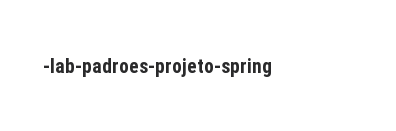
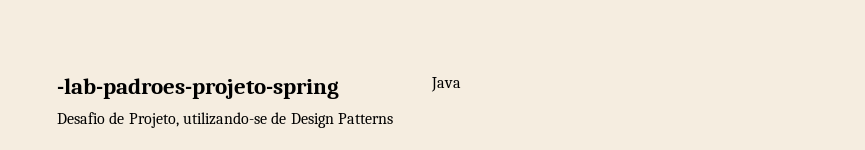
(272, 67) none -> [57,112,393,128] [431,77,461,92] // Desafio de Projeto, utilizando-se de Design Patterns Java

